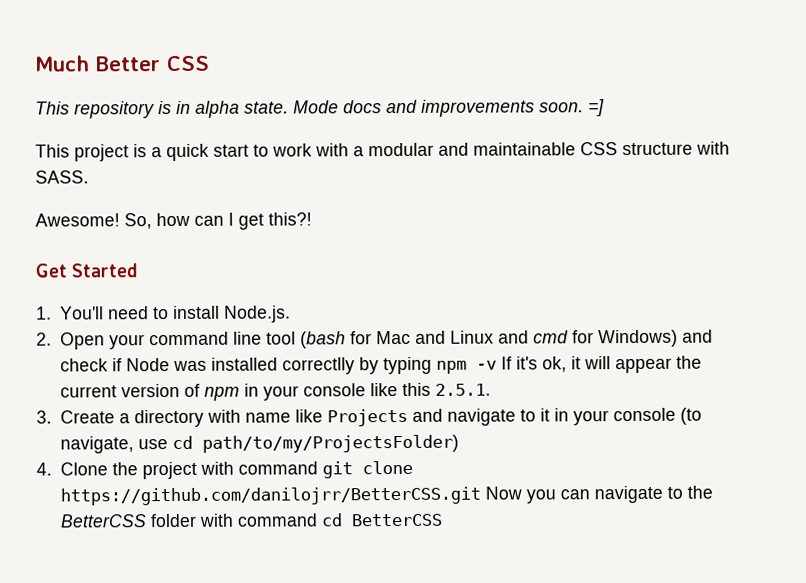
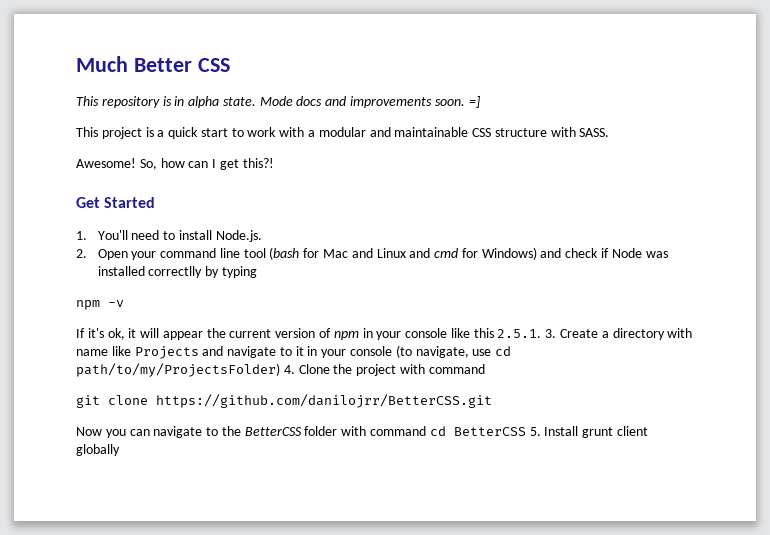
(432, 365) none -> (257, 272) //
(497, 365) none -> (124, 303) //
(491, 389) // -> (542, 333) none
(459, 443) // -> (280, 370) none
(318, 468) none -> (485, 369) //
(481, 496) none -> (492, 401) //
(443, 520) none -> [529,426,648,438] [76,444,120,456] 5. Install grunt client globally

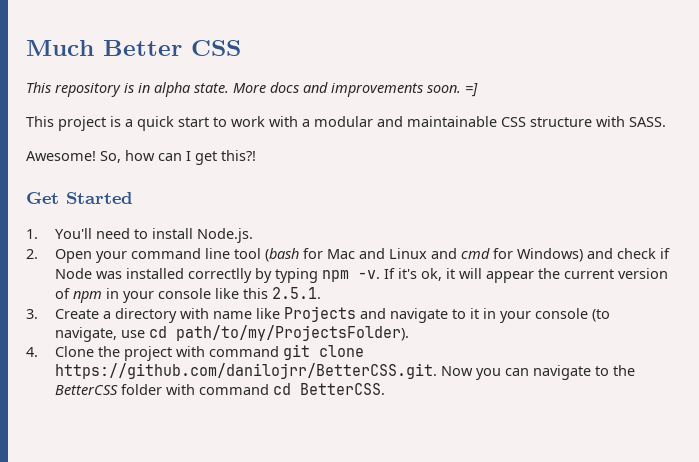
[259,96,293,106] Mode -> [233,83,266,93] More
[76,300,124,310] // npm -v // -> [321,270,380,282] npm -v.
(542, 333) none -> (321, 293) //
[76,363,280,377] path/to/my/ProjectsFolder) -> [175,325,409,341] path/to/my/ProjectsFolder). //
(485, 369) // -> (279, 351) none
[156,394,492,408] https://github.com/danilojrr/BetterCSS.git // -> [54,363,437,379] https://github.com/danilojrr/BetterCSS.git.
[453,426,648,438] [76,444,120,456] BetterCSS 5. Install grunt client globally -> [299,383,385,395] BetterCSS.

